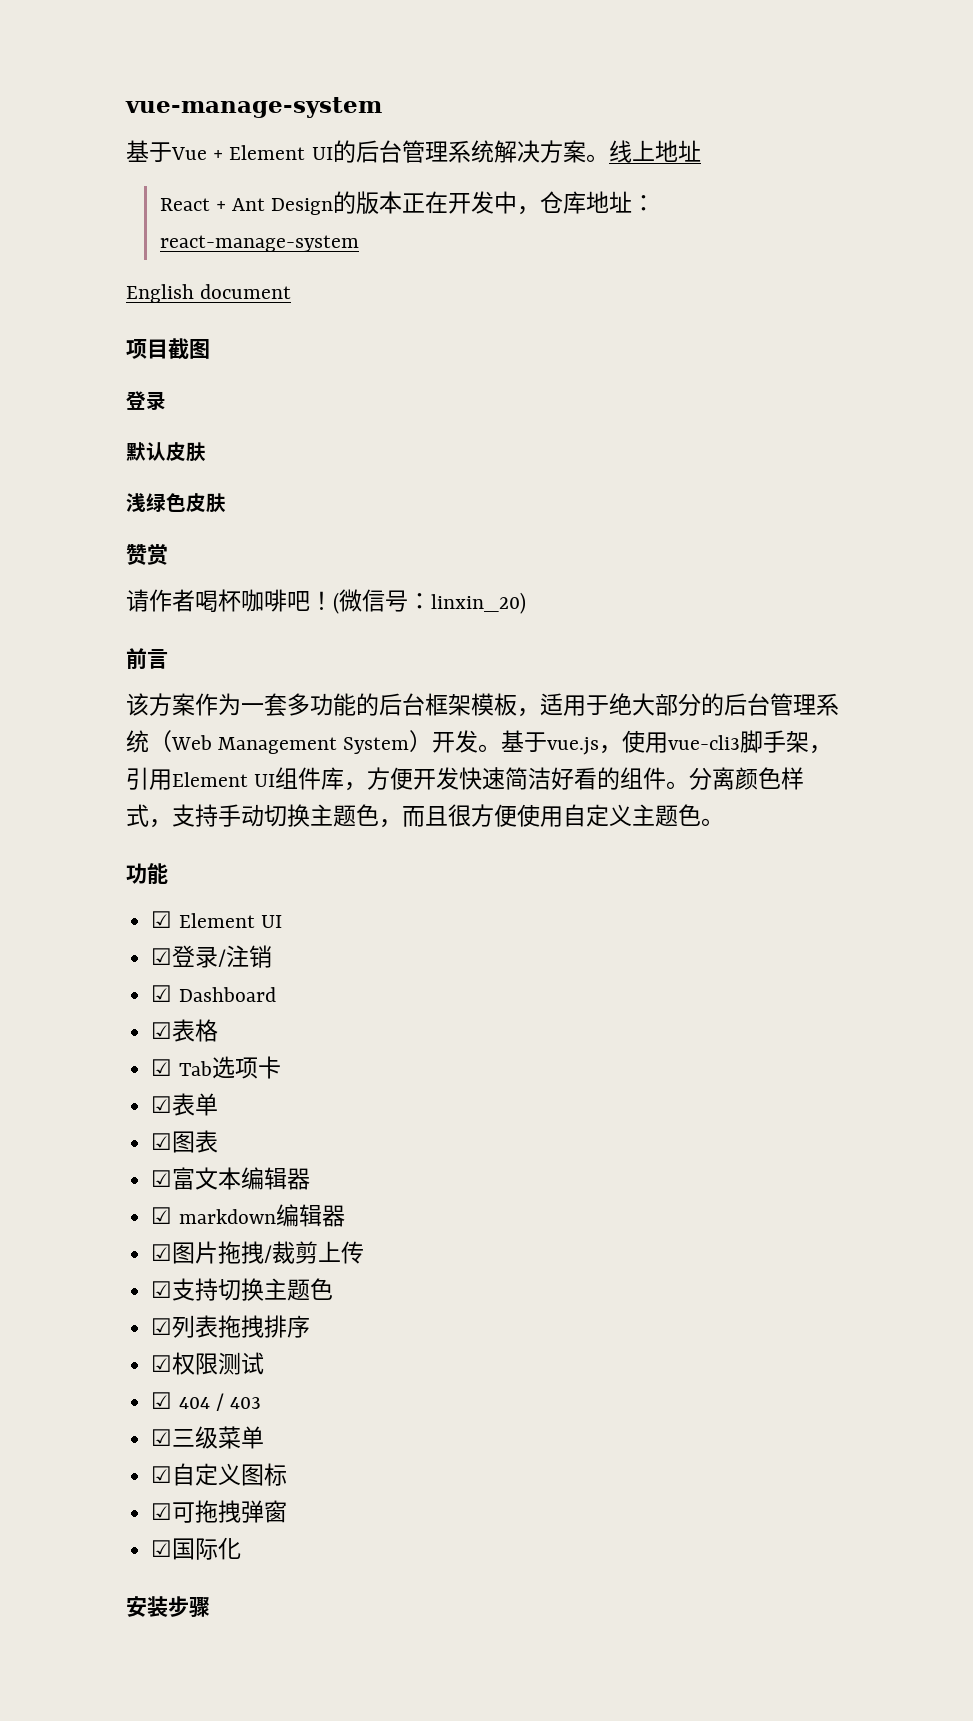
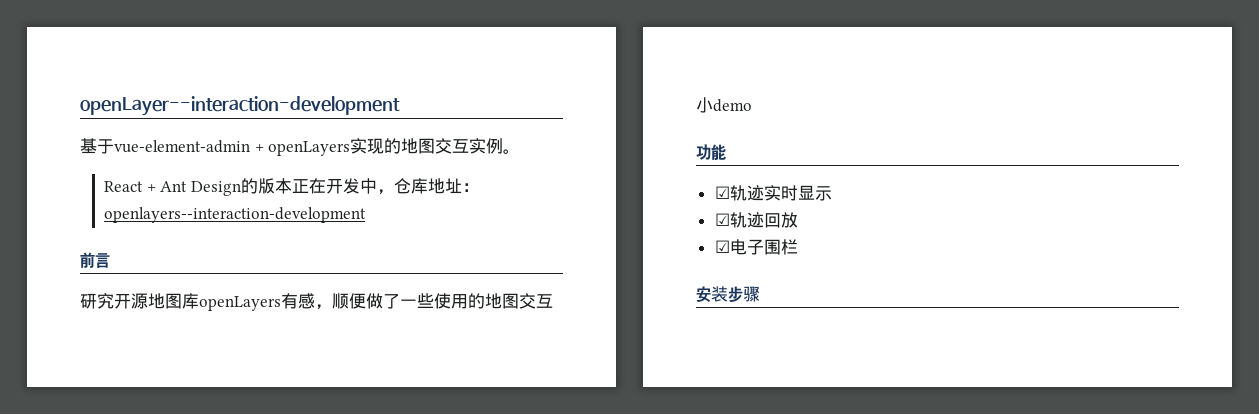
[125,97,382,118] [126,140,701,163] vue-manage-system // 基于Vue + Element UI的后台管理系统解决方案。线上地址 -> [80,96,400,116] [80,138,521,156] openLayer--interaction-development // 基于vue-element-admin + openLayers实现的地图交互实例。
[159,235,359,252] [126,284,292,303] [126,338,210,359] [126,391,166,410] [126,442,206,462] [126,493,226,513] [126,544,168,565] [126,589,526,614] [126,648,168,670] [126,693,839,717] [126,730,833,755] [126,767,805,791] [126,804,724,828] [126,863,168,884] [151,911,282,928] [151,945,273,968] [151,985,276,1002] [151,1019,219,1042] [151,1056,281,1079] [151,1093,219,1116] [151,1130,219,1153] [151,1167,311,1190] [151,1204,345,1227] [151,1241,365,1264] [151,1278,334,1301] [151,1315,311,1338] [151,1352,265,1375] [151,1392,261,1411] [151,1426,265,1449] [151,1463,288,1486] [151,1500,288,1523] [151,1537,242,1560] react-manage-system // English document // 项目截图 // 登录 // 默认皮肤 // 浅绿色皮肤 // 赞赏 // 请作者喝杯咖啡吧！(微信号：linxin_20) // 前言 // 该方案作为一套多功能的后台框架模板，适用于绝大部分的后台管理系统（Web Management System）开发。基于vue.js，使用vue-cli3脚手架，引用Element UI组件库，方便开发快速简洁好看的组件。分离颜色样式，支持手动切换主题色，而且很方便使用自定义主题色。 // 功能 // ☑ Element UI // ☑登录/注销 // ☑ Dashboard // ☑表格 // ☑ Tab选项卡 // ☑表单 // ☑图表 // ☑富文本编辑器 // ☑ markdown编辑器 // ☑图片拖拽/裁剪上传 // ☑支持切换主题色 // ☑列表拖拽排序 // ☑权限测试 // ☑ 404 / 403 // ☑三级菜单 // ☑自定义图标 // ☑可拖拽弹窗 // ☑国际化 -> [104,207,367,223] [80,252,110,268] [80,293,553,311] [696,97,752,113] [696,144,726,161] [714,185,832,201] [714,212,798,228] [714,239,798,255] openlayers--interaction-development // 前言 // 研究开源地图库openLayers有感，顺便做了一些使用的地图交互小demo // 功能 // ☑轨迹实时显示 // ☑轨迹回放 // ☑电子围栏

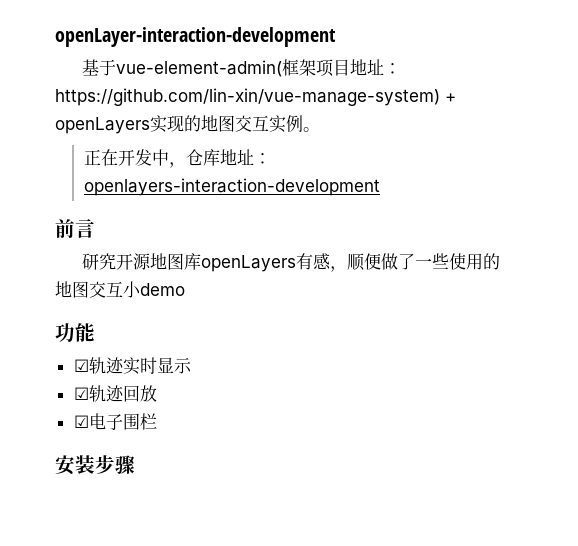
[80,96,400,116] openLayer--interaction-development -> [55,27,336,47] openLayer-interaction-development
[114,140,250,153] vue-element-admin -> [115,59,401,77] [55,88,440,106] vue-element-admin(框架项目地址：https://github.com/lin-xin/vue-manage-system)
[104,178,292,196] React + Ant Design的版本 -> (320, 129) none
[104,207,367,223] openlayers--interaction-development -> [83,178,380,196] openlayers-interaction-development

